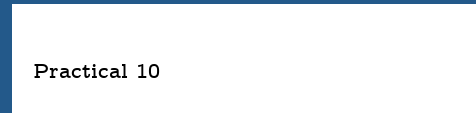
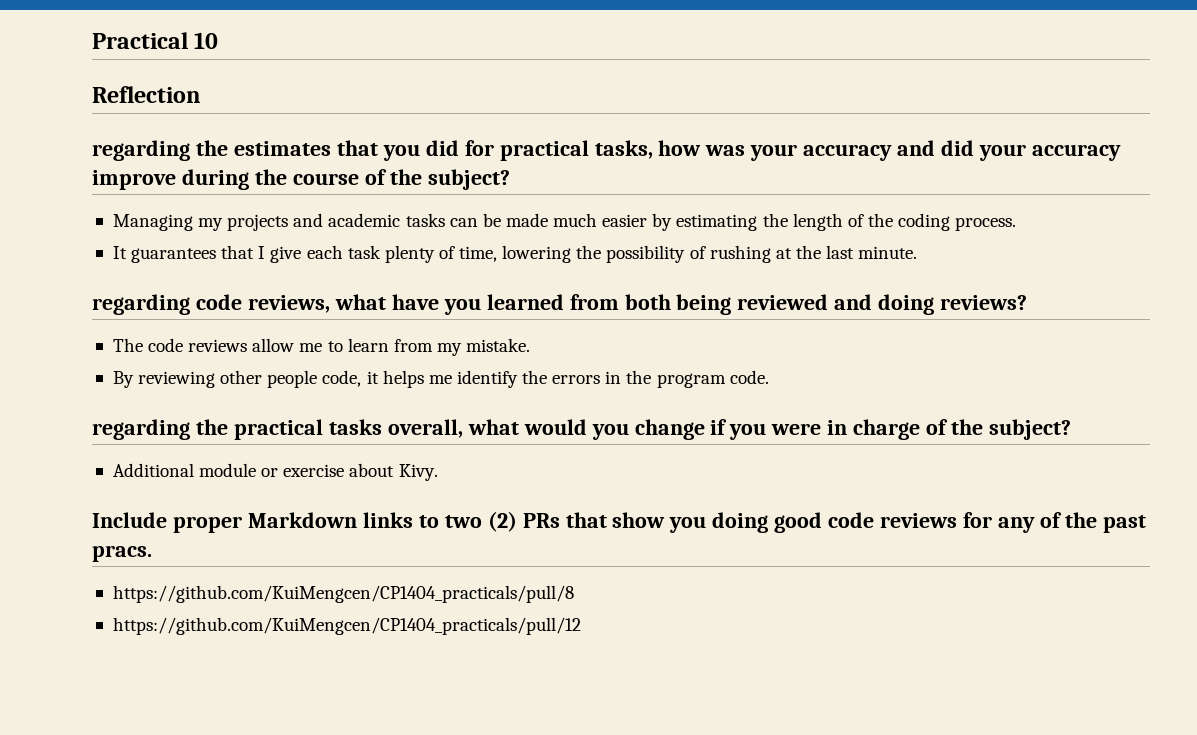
(160, 71) none -> [92,86,201,103] [92,140,1122,161] [92,169,510,190] [112,213,1017,231] [112,245,918,263] [92,294,1028,315] [112,338,531,356] [112,370,769,388] [92,419,1072,440] [112,463,438,481] [92,511,1146,533] [92,545,152,562] [112,585,574,603] [112,617,581,635] // Reflection // regarding the estimates that you did for practical tasks, how was your accuracy and did your accuracy improve during the course of the subject? // Managing my projects and academic tasks can be made much easier by estimating the length of the coding process. // It guarantees that I give each task plenty of time, lowering the possibility of rushing at the last minute. // regarding code reviews, what have you learned from both being reviewed and doing reviews? // The code reviews allow me to learn from my mistake. // By reviewing other people code, it helps me identify the errors in the program code. // regarding the practical tasks overall, what would you change if you were in charge of the subject? // Additional module or exercise about Kivy. // Include proper Markdown links to two (2) PRs that show you doing good code reviews for any of the past pracs. // https://github.com/KuiMengcen/CP1404_practicals/pull/8 // https://github.com/KuiMengcen/CP1404_practicals/pull/12

